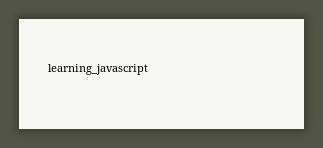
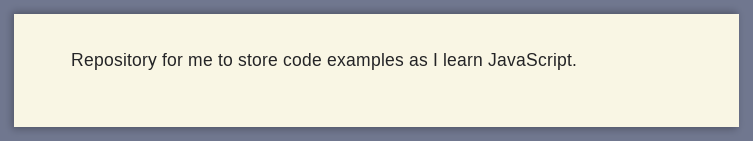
[48,64,148,75] learning_javascript -> [71,53,577,70] Repository for me to store code examples as I learn JavaScript.

